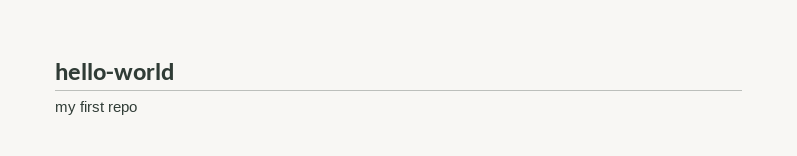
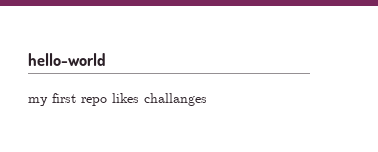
(138, 109) none -> [112,93,207,106] likes challanges

